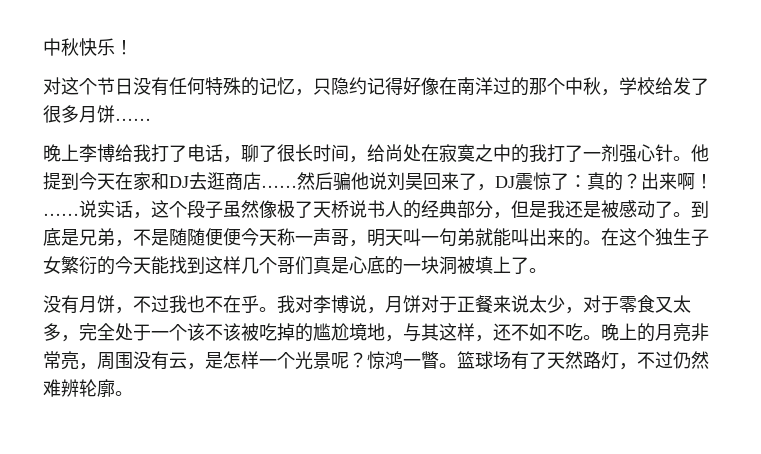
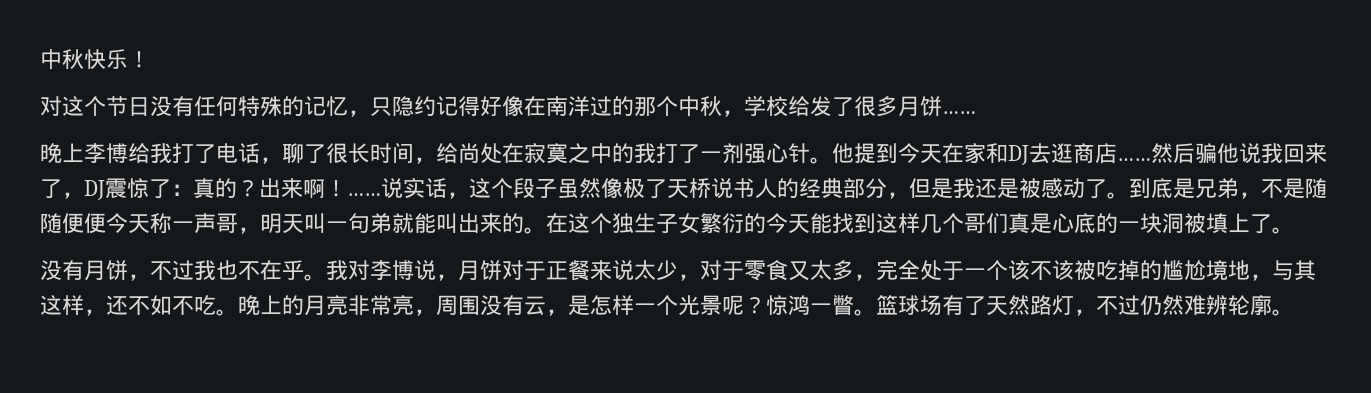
[387,172,423,190] 刘昊 -> [1261,143,1283,163] 我

